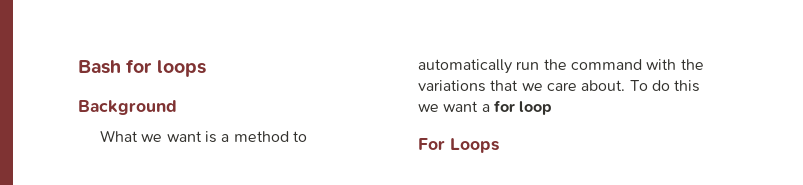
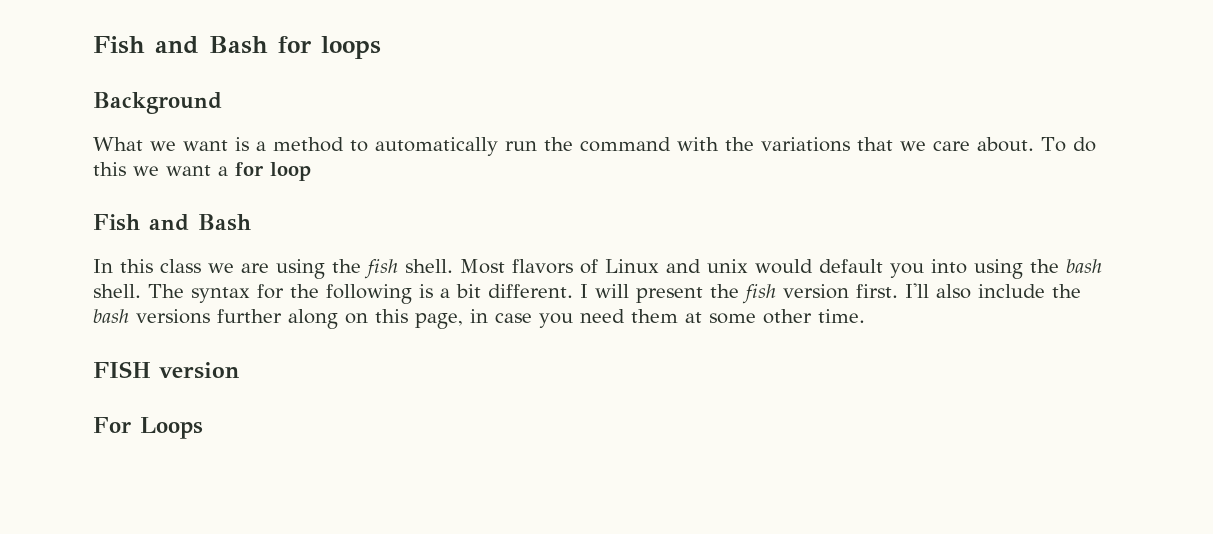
(78, 67) none -> [93,36,199,54] Fish and
(553, 108) none -> [93,214,251,231] [93,259,1102,279] [93,283,1081,304] [93,309,865,329] [93,361,240,379] // Fish and Bash // In this class we are using the fish shell. Most flavors of Linux and unix would default you into using the bash shell. The syntax for the following is a bit different. I will present the fish version first. I'll also include the bash versions further along on this page, in case you need them at some other time. // FISH version

